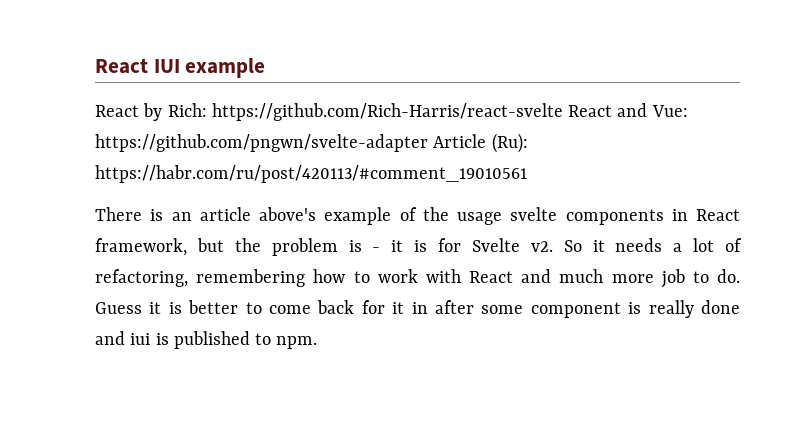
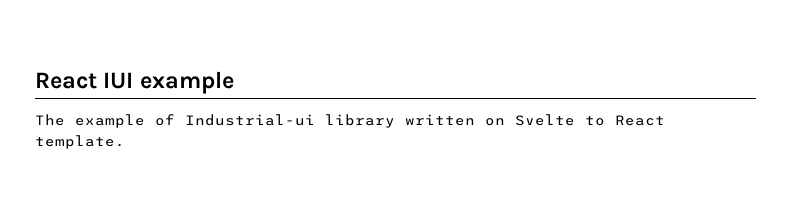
[95,103,688,121] [95,133,528,153] [95,165,527,183] [95,207,740,225] [95,238,742,256] [95,269,740,288] [95,300,740,318] [95,331,318,349] React by Rich: https://github.com/Rich-Harris/react-svelte React and Vue: https://github.com/pngwn/svelte-adapter Article (Ru): https://habr.com/ru/post/420113/#comment_19010561 // There is an article above's example of the usage svelte components in React framework, but the problem is - it is for Svelte v2. So it needs a lot of refactoring, remembering how to work with React and much more job to do. Guess it is better to come back for it in after some component is really done and iui is published to npm. -> [35,114,665,128] [35,135,125,149] The example of Industrial-ui library written on Svelte to React template.

